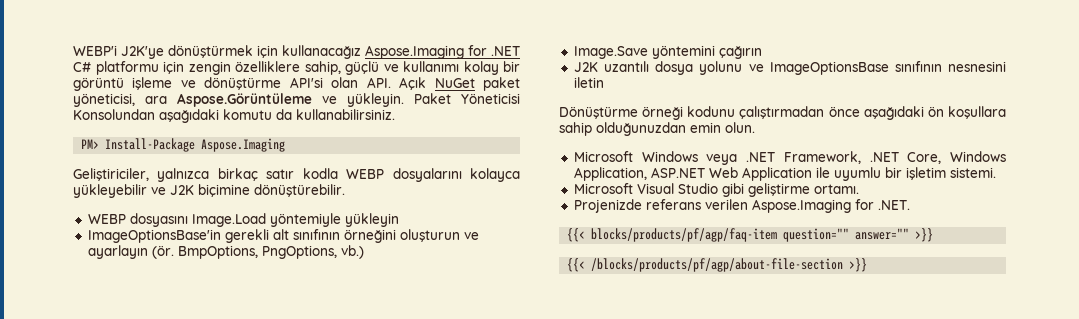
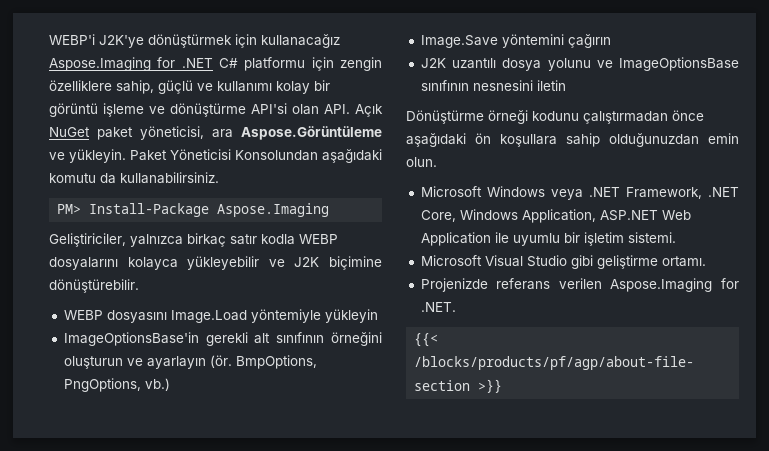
[567,228,934,242] // {{< blocks/products/pf/agp/faq-item question="" answer="" >}} -> (456, 307) none

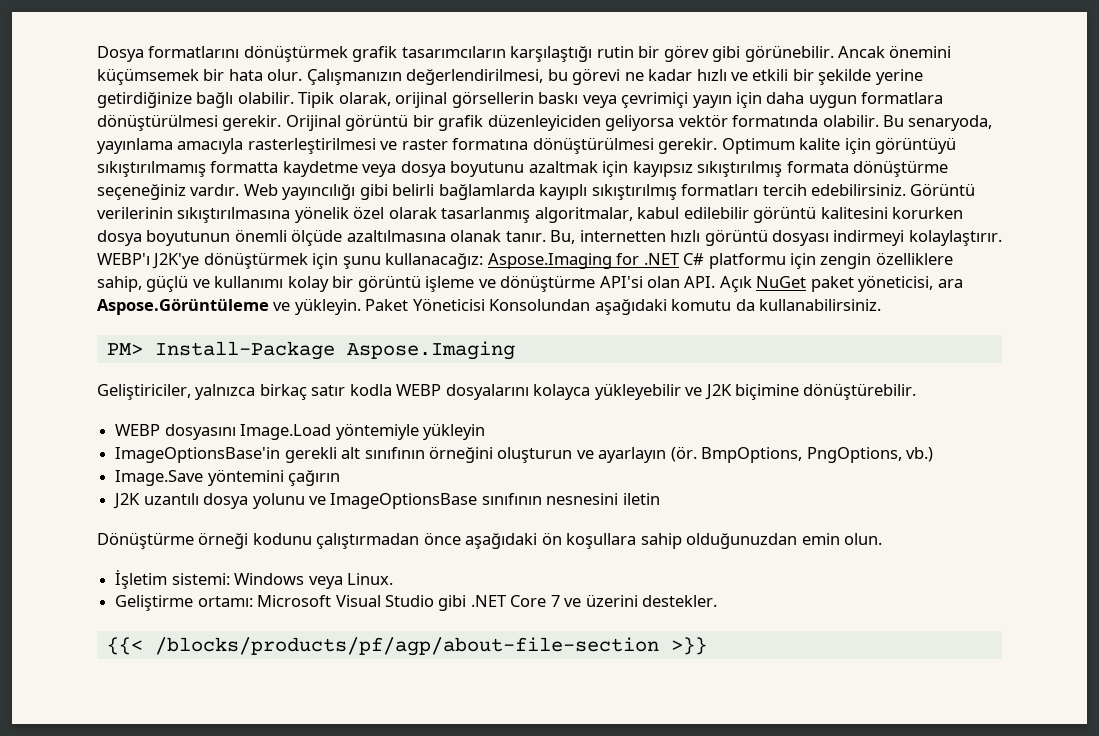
[49,34,95,45] WEBP'i -> [97,45,952,62] [97,68,923,85] [97,91,944,108] [97,114,993,131] [97,137,957,154] [97,160,949,177] [97,183,976,200] [97,206,964,223] [97,229,1002,246] [97,253,150,265] Dosya formatlarını dönüştürmek grafik tasarımcıların karşılaştığı rutin bir görev gibi görünebilir. Ancak önemini küçümsemek bir hata olur. Çalışmanızın değerlendirilmesi, bu görevi ne kadar hızlı ve etkili bir şekilde yerine getirdiğinize bağlı olabilir. Tipik olarak, orijinal görsellerin baskı veya çevrimiçi yayın için daha uygun formatlara dönüştürülmesi gerekir. Orijinal görüntü bir grafik düzenleyiciden geliyorsa vektör formatında olabilir. Bu senaryoda, yayınlama amacıyla rasterleştirilmesi ve raster formatına dönüştürülmesi gerekir. Optimum kalite için görüntüyü sıkıştırılmamış formatta kaydetme veya dosya boyutunu azaltmak için kayıpsız sıkıştırılmış formata dönüştürme seçeneğiniz vardır. Web yayıncılığı gibi belirli bağlamlarda kayıplı sıkıştırılmış formatları tercih edebilirsiniz. Görüntü verilerinin sıkıştırılmasına yönelik özel olarak tasarlanmış algoritmalar, kabul edilebilir görüntü kalitesini korurken dosya boyutunun önemli ölçüde azaltılmasına olanak tanır. Bu, internetten hızlı görüntü dosyası indirmeyi kolaylaştırır. WEBP'ı
[261,34,340,48] kullanacağız -> [342,253,484,269] şunu kullanacağız:
[420,186,739,200] [420,209,691,223] [420,232,676,246] [420,255,706,269] [420,278,739,292] [420,302,456,312] Microsoft Windows veya .NET Framework, .NET Core, Windows Application, ASP.NET Web Application ile uyumlu bir işletim sistemi. // Microsoft Visual Studio gibi geliştirme ortamı. // Projenizde referans verilen Aspose.Imaging for .NET. -> [115,570,393,589] [115,594,718,611] İşletim sistemi: Windows veya Linux. // Geliştirme ortamı: Microsoft Visual Studio gibi .NET Core 7 ve üzerini destekler.

